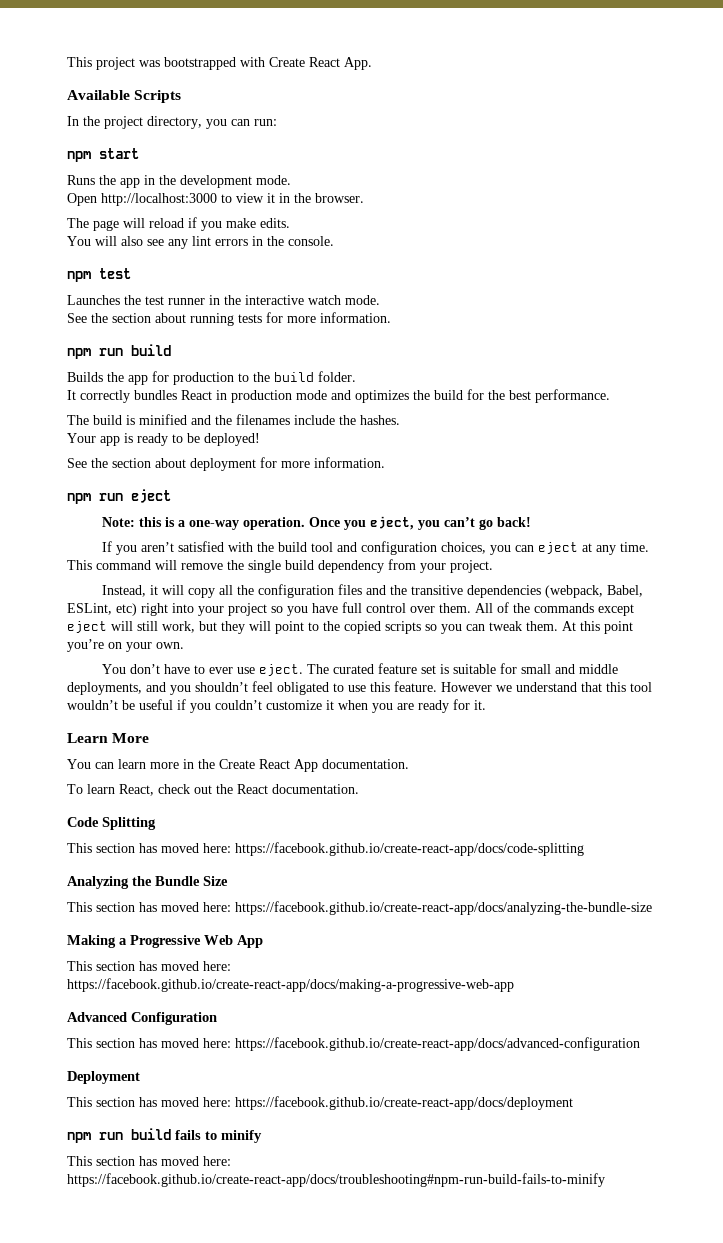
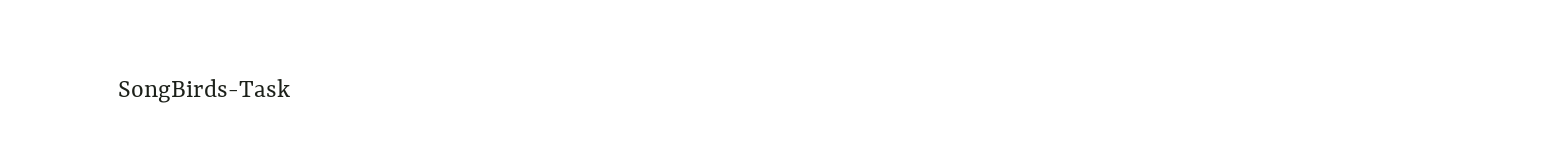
[67,57,372,70] [67,90,182,103] [67,116,277,129] [67,148,139,162] [67,175,291,188] [67,193,364,206] [67,217,290,231] [67,236,334,249] [67,268,131,282] [67,295,380,305] [67,312,391,326] [67,344,171,359] [67,371,356,385] [67,389,610,403] [67,414,400,425] [67,433,260,446] [67,457,385,471] [67,489,171,504] [102,516,532,530] [102,541,650,555] [67,559,493,573] [102,584,644,598] [67,602,634,616] [67,621,633,634] [67,639,184,652] [102,663,619,676] [67,681,652,695] [67,699,486,713] [67,733,150,743] [67,759,409,772] [67,784,359,796] [67,817,156,830] [67,842,584,856] [67,876,228,889] [67,901,652,915] [67,935,263,948] [67,961,231,971] [67,978,514,992] [67,1012,217,1025] [67,1037,640,1051] [67,1071,140,1084] [67,1096,573,1110] [67,1128,262,1143] [67,1156,231,1166] [67,1173,605,1187] This project was bootstrapped with Create React App. // Available Scripts // In the project directory, you can run: // npm start // Runs the app in the development mode. // Open http://localhost:3000 to view it in the browser. // The page will reload if you make edits. // You will also see any lint errors in the console. // npm test // Launches the test runner in the interactive watch mode. // See the section about running tests for more information. // npm run build // Builds the app for production to the build folder. // It correctly bundles React in production mode and optimizes the build for the best performance. // The build is minified and the filenames include the hashes. // Your app is ready to be deployed! // See the section about deployment for more information. // npm run eject // Note: this is a one-way operation. Once you eject, you can’t go back! // If you aren’t satisfied with the build tool and configuration choices, you can eject at any time. This command will remove the single build dependency from your project. // Instead, it will copy all the configuration files and the transitive dependencies (webpack, Babel, ESLint, etc) right into your project so you have full control over them. All of the commands except eject will still work, but they will point to the copied scripts so you can tweak them. At this point you’re on your own. // You don’t have to ever use eject. The curated feature set is suitable for small and middle deployments, and you shouldn’t feel obligated to use this feature. However we understand that this tool wouldn’t be useful if you couldn’t customize it when you are ready for it. // Learn More // You can learn more in the Create React App documentation. // To learn React, check out the React documentation. // Code Splitting // This section has moved here: https://facebook.github.io/create-react-app/docs/code-splitting // Analyzing the Bundle Size // This section has moved here: https://facebook.github.io/create-react-app/docs/analyzing-the-bundle-size // Making a Progressive Web App // This section has moved here: https://facebook.github.io/create-react-app/docs/making-a-progressive-web-app // Advanced Configuration // This section has moved here: https://facebook.github.io/create-react-app/docs/advanced-configuration // Deployment // This section has moved here: https://facebook.github.io/create-react-app/docs/deployment // npm run build fails to minify // This section has moved here: https://facebook.github.io/create-react-app/docs/troubleshooting#npm-run-build-fails-to-minify -> [118,79,290,103] SongBirds-Task

